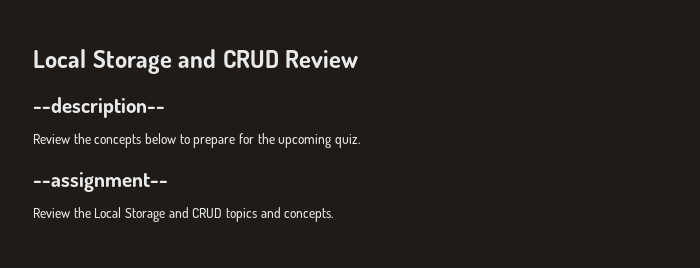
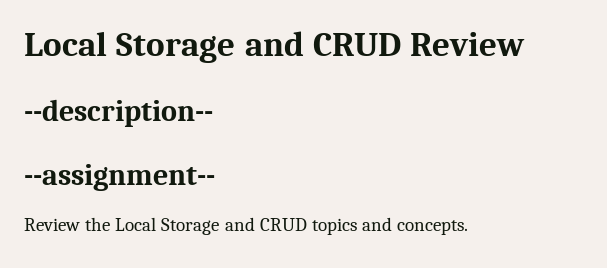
[33,133,360,148] // Review the concepts below to prepare for the upcoming quiz. -> (213, 113) none

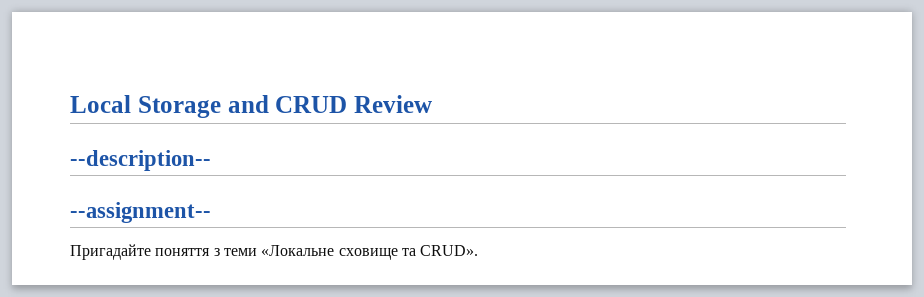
[24,217,469,235] Review the Local Storage and CRUD topics and concepts. -> [70,244,479,260] Пригадайте поняття з теми «Локальне сховище та CRUD».

